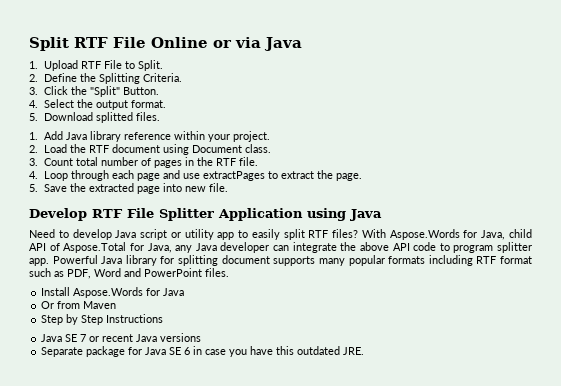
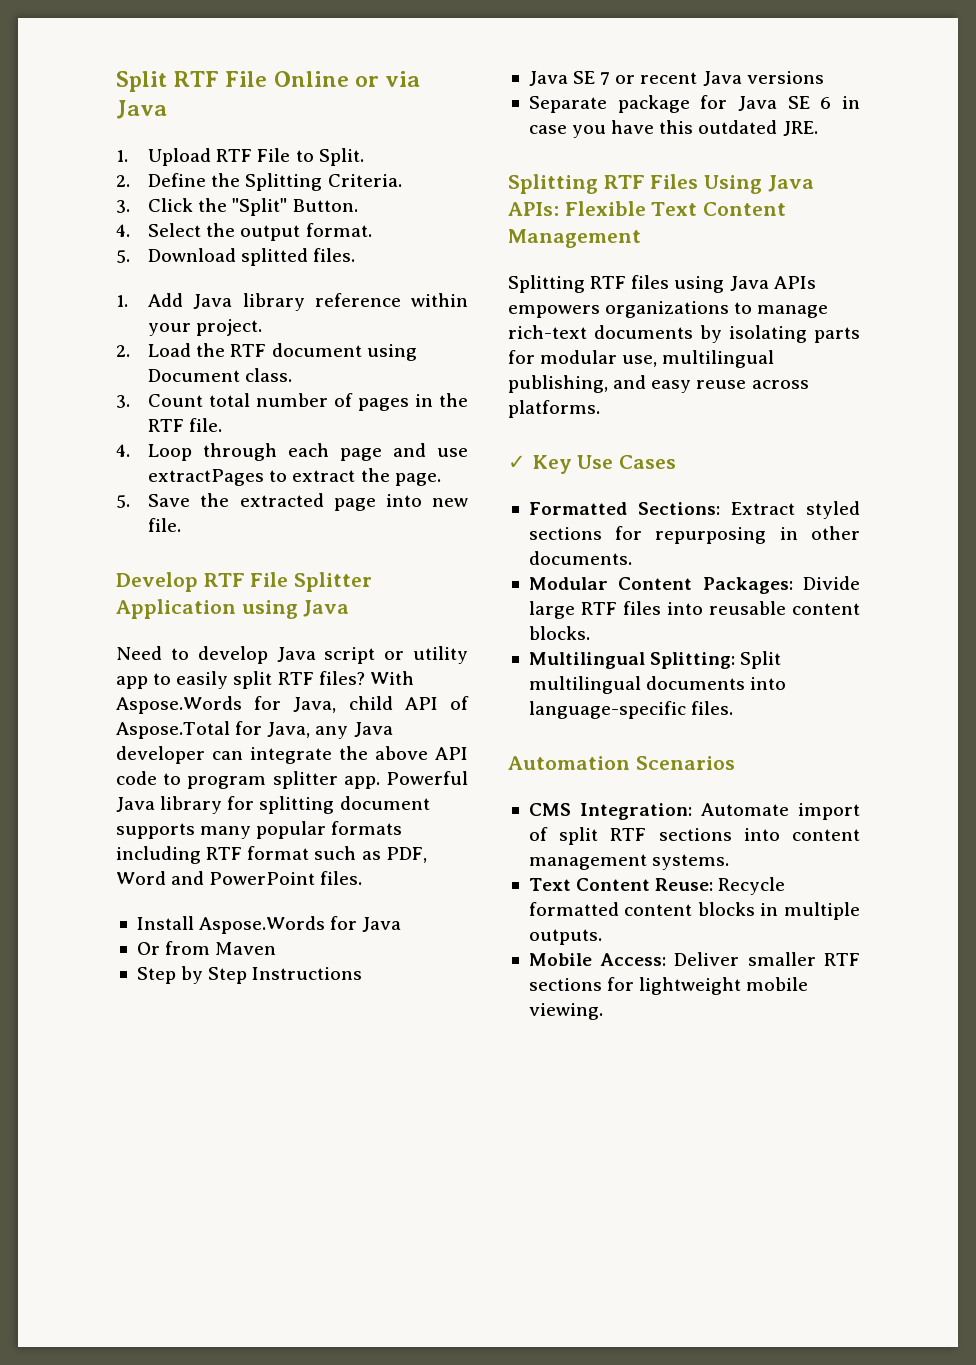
(365, 351) none -> [508,174,814,194] [508,201,786,216] [508,229,641,248] [508,275,816,293] [508,301,829,318] [508,325,860,343] [508,350,775,368] [508,375,809,393] [508,400,600,418] [508,455,677,474] [528,501,860,519] [528,526,861,544] [528,551,632,565] [528,576,860,594] [528,601,860,619] [528,626,590,640] [528,651,782,669] [528,676,787,694] [528,701,734,719] [508,756,735,770] [528,803,860,820] [528,827,860,845] [528,854,730,870] [528,877,786,895] [528,902,860,920] [528,929,602,945] [528,952,860,966] [528,977,809,995] [528,1003,603,1020] // Splitting RTF Files Using Java APIs: Flexible Text Content Management // Splitting RTF files using Java APIs empowers organizations to manage rich-text documents by isolating parts for modular use, multilingual publishing, and easy reuse across platforms. // ✓ Key Use Cases // Formatted Sections: Extract styled sections for repurposing in other documents. // Modular Content Packages: Divide large RTF files into reusable content blocks. // Multilingual Splitting: Split multilingual documents into language-specific files. // Automation Scenarios // CMS Integration: Automate import of split RTF sections into content management systems. // Text Content Reuse: Recycle formatted content blocks in multiple outputs. // Mobile Access: Deliver smaller RTF sections for lightweight mobile viewing.

